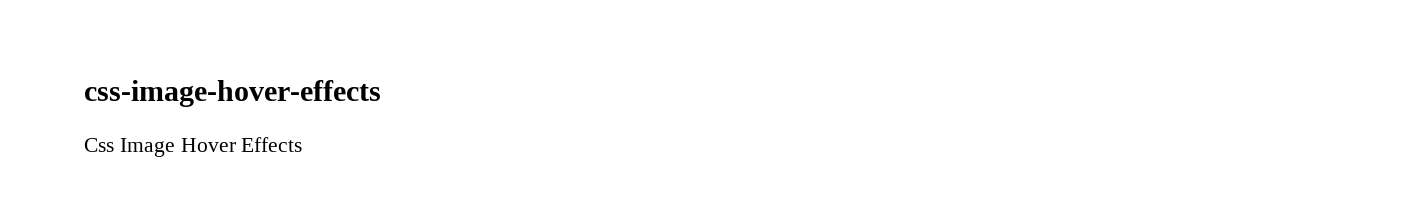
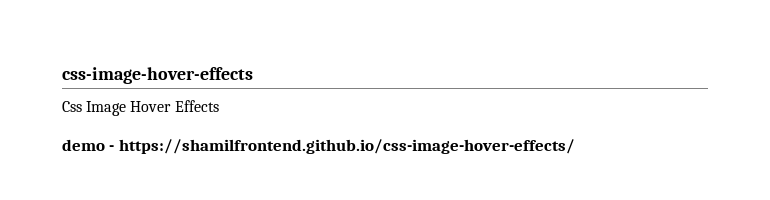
(303, 144) none -> [62,139,575,154] // demo - https://shamilfrontend.github.io/css-image-hover-effects/

